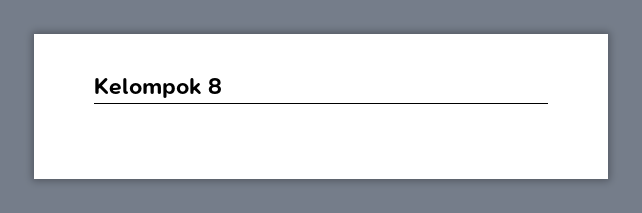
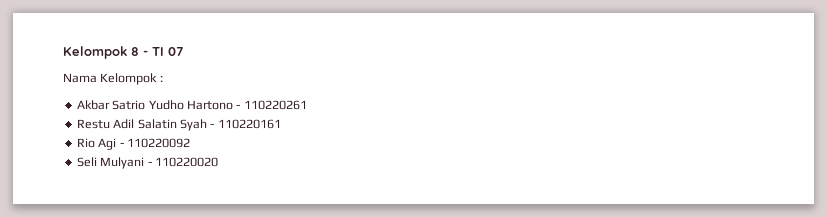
(223, 86) none -> [143,47,183,56] [63,73,163,85] [76,100,307,110] [76,119,281,131] [76,138,190,150] [76,157,218,169] - TI 07 // Nama Kelompok : // Akbar Satrio Yudho Hartono - 110220261 // Restu Adil Salatin Syah - 110220161 // Rio Agi - 110220092 // Seli Mulyani - 110220020

